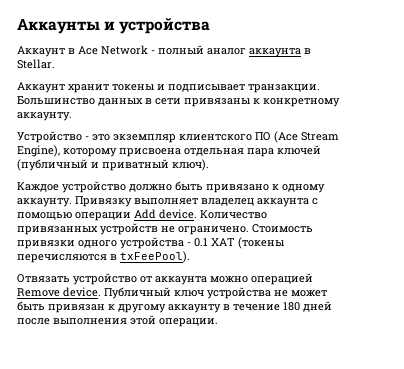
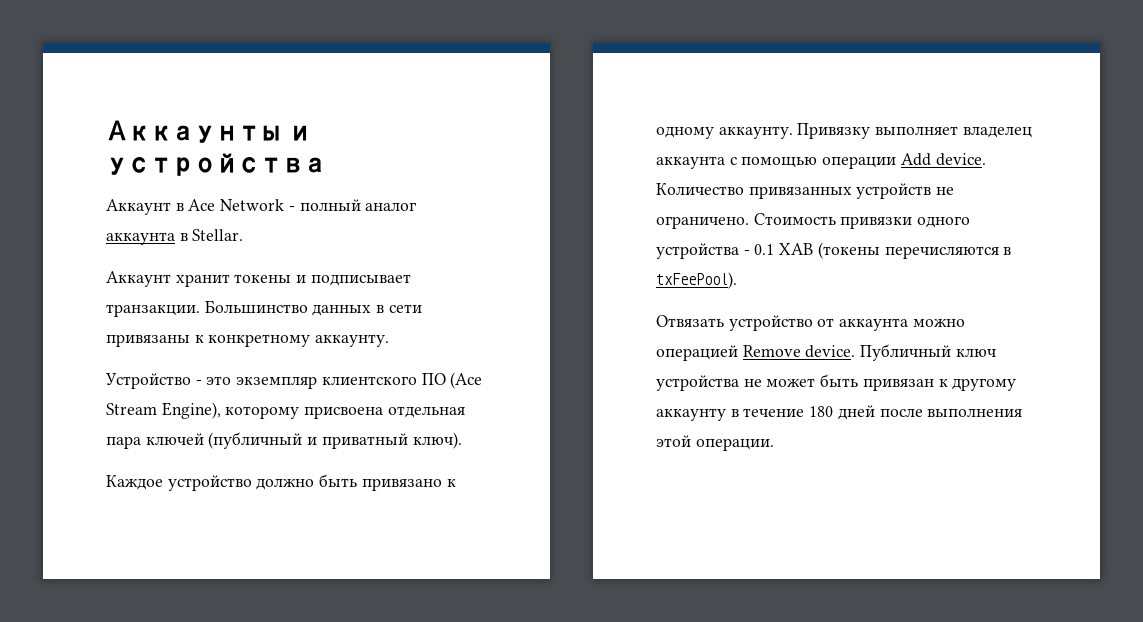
[211,238,235,246] XAT -> [779,243,814,255] XAB

